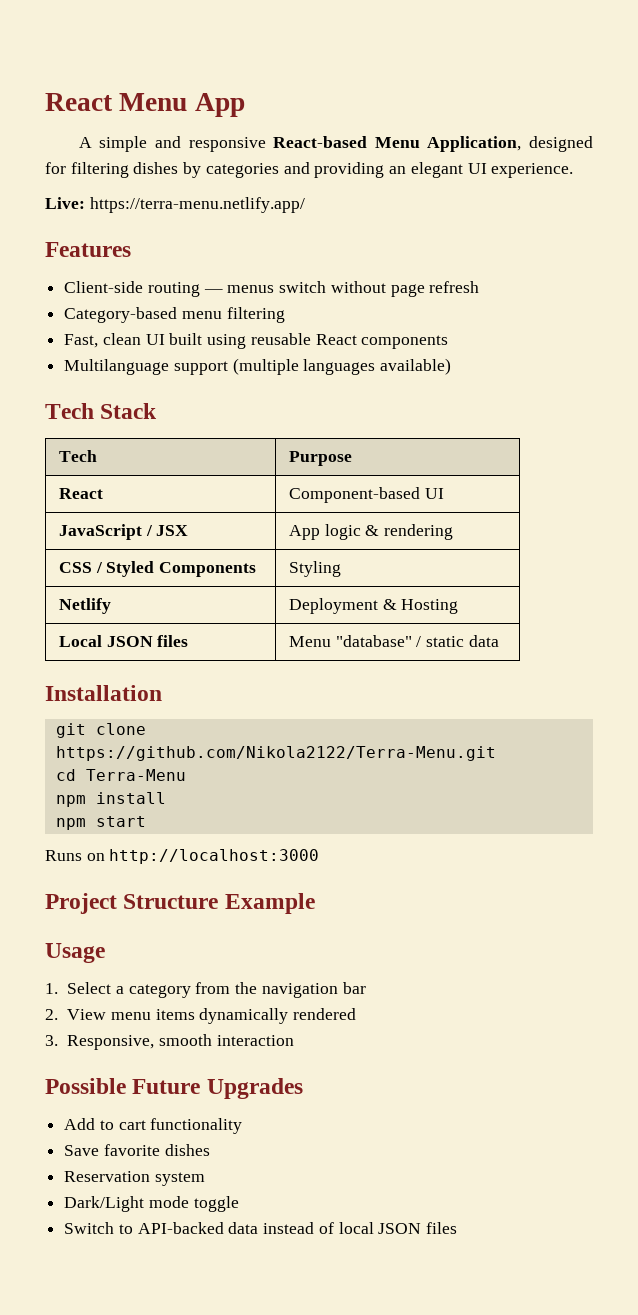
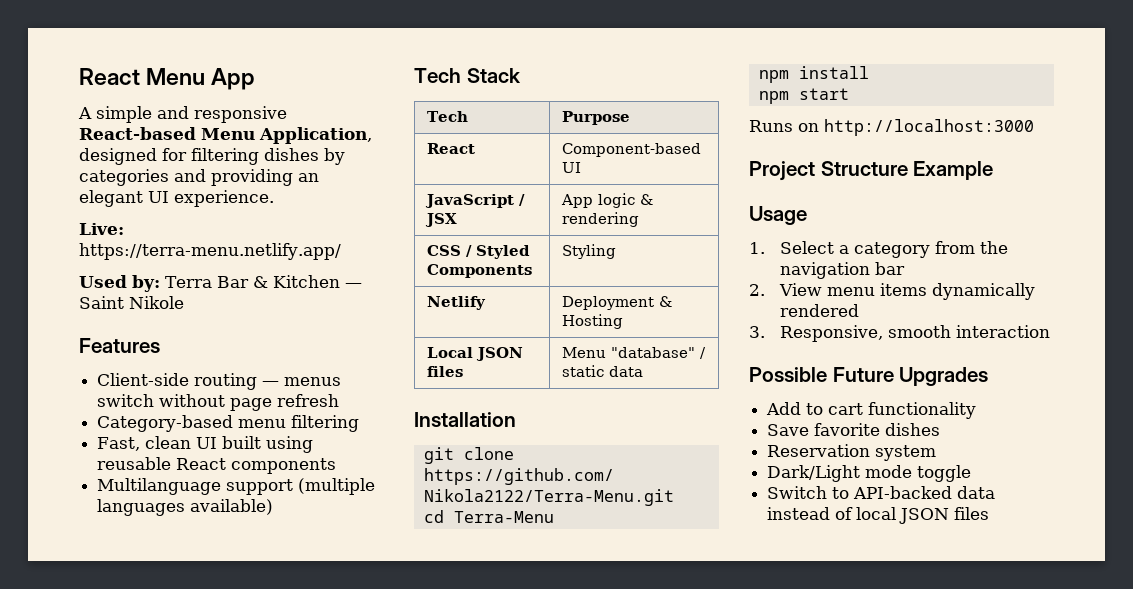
(305, 205) none -> [79,275,362,292] [79,296,184,309] // Used by: Terra Bar & Kitchen — Saint Nikole

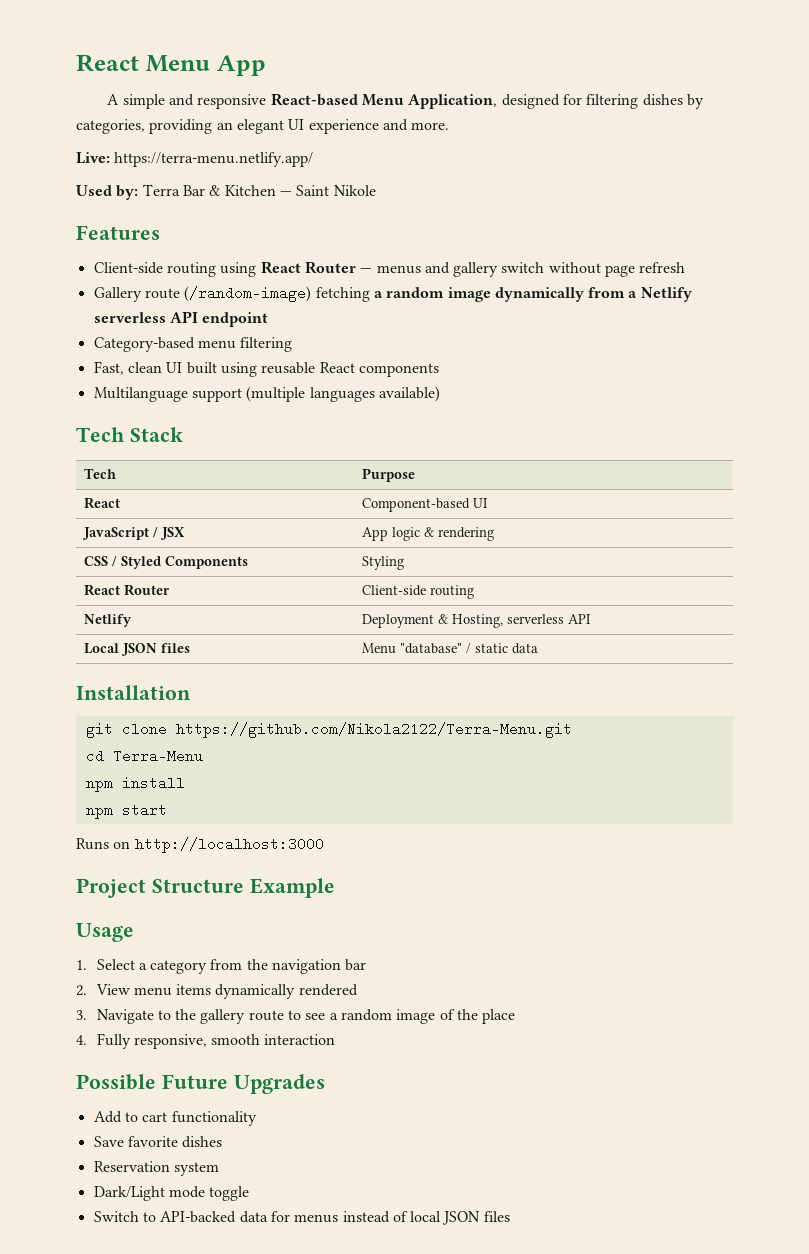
[79,169,206,186] categories and -> [76,119,145,134] categories,
[174,190,274,207] experience. -> [308,119,450,134] experience and more.
[262,377,342,386] [97,394,340,411] — menus switch without page refresh -> [220,261,686,277] [93,286,692,302] [93,311,269,327] using React Router — menus and gallery switch without page refresh // Gallery route (/random-image) fetching a random image dynamically from a Netlify serverless API endpoint
(616, 251) none -> [84,584,171,596] [362,585,475,599] // React Router | Client-side routing
[561,314,623,329] Hosting -> [452,614,592,628] Hosting, serverless API
[780,325,884,342] Responsive, -> [96,1009,516,1024] [76,1033,207,1049] Navigate to the gallery route to see a random image of the place // 4. Fully responsive,
(996, 492) none -> [270,1211,339,1223] for menus

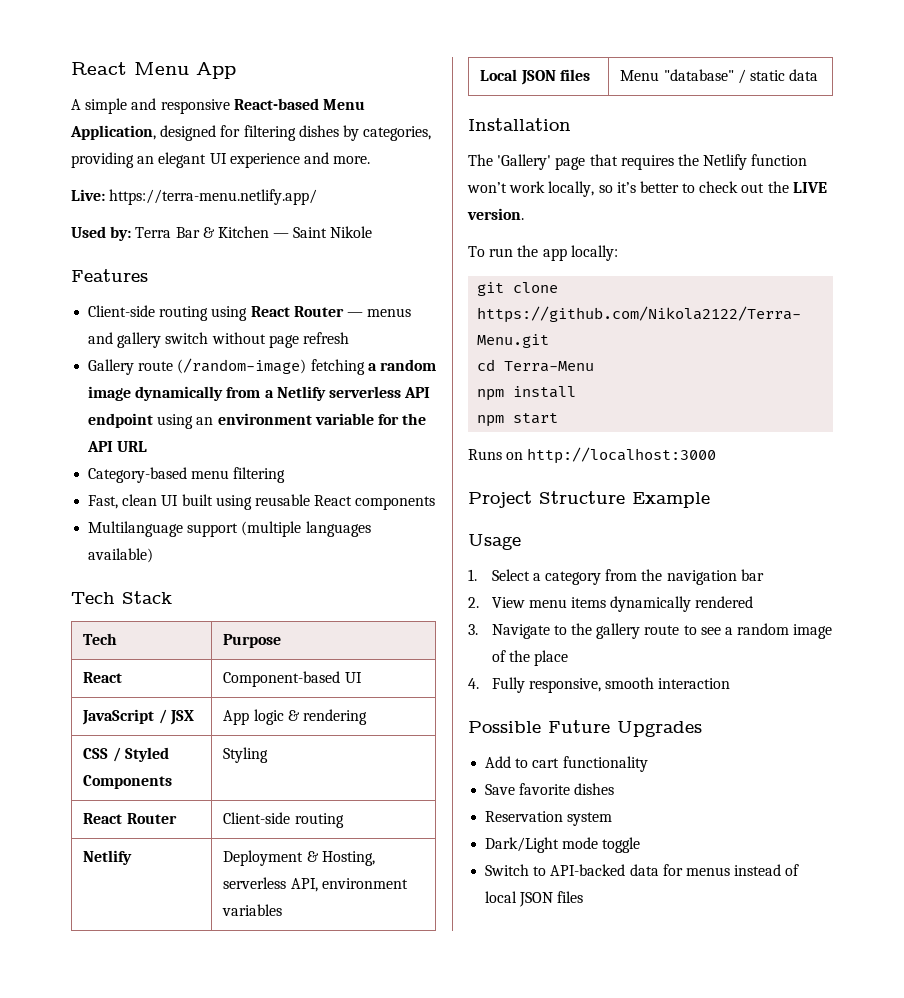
(269, 319) none -> [157,413,427,429] [87,441,148,452] using an environment variable for the API URL
[568,614,592,624] API -> [290,878,408,892] [222,904,283,916] API, environment variables
(191, 692) none -> [468,154,808,170] [467,181,827,197] [467,208,524,220] [468,245,618,261] // The 'Gallery' page that requires the Netlify function won’t work locally, so it’s better to check out the LIVE version. // To run the app locally:

